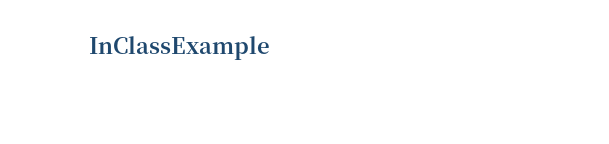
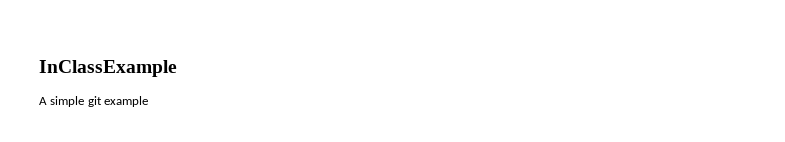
(270, 48) none -> [39,96,149,107] // A simple git example

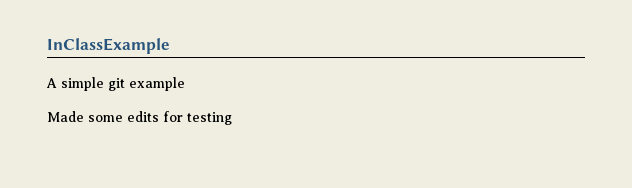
(149, 101) none -> [47,111,232,125] // Made some edits for testing

